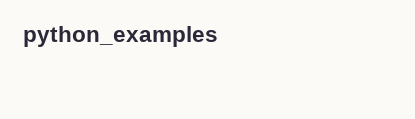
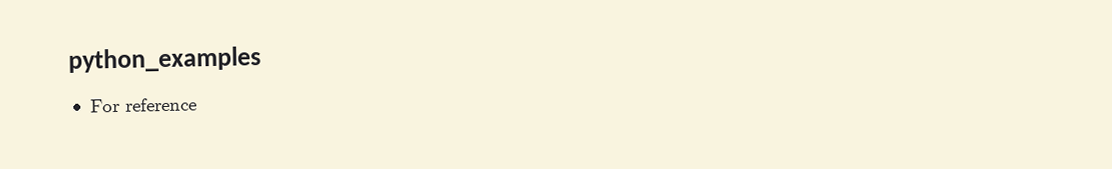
(218, 36) none -> [89,97,197,113] // For reference

